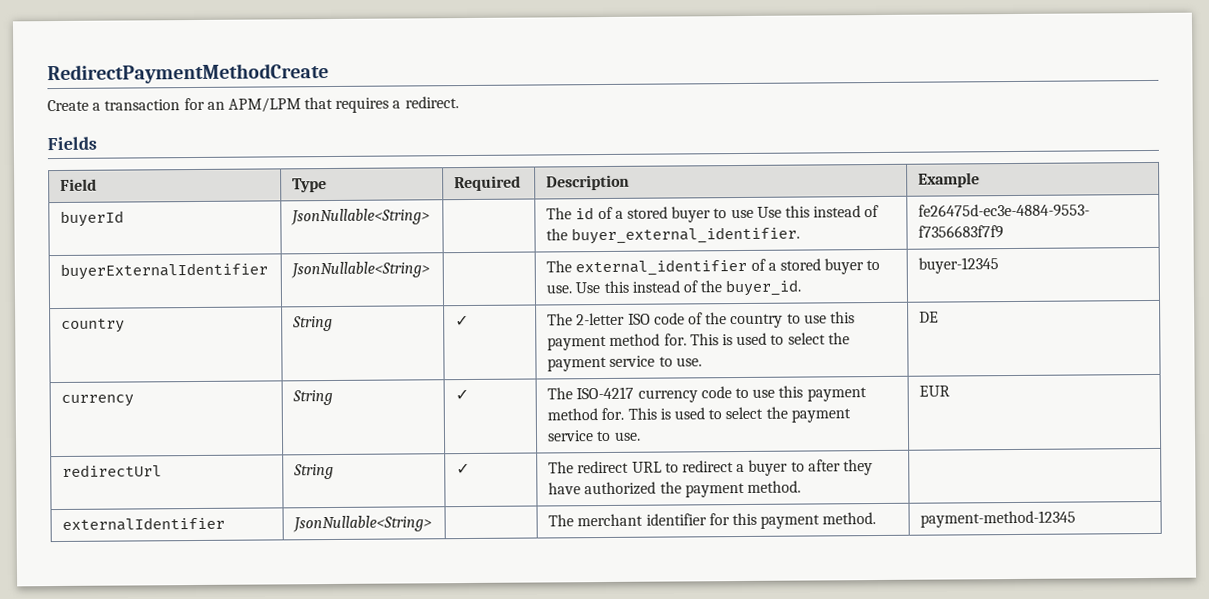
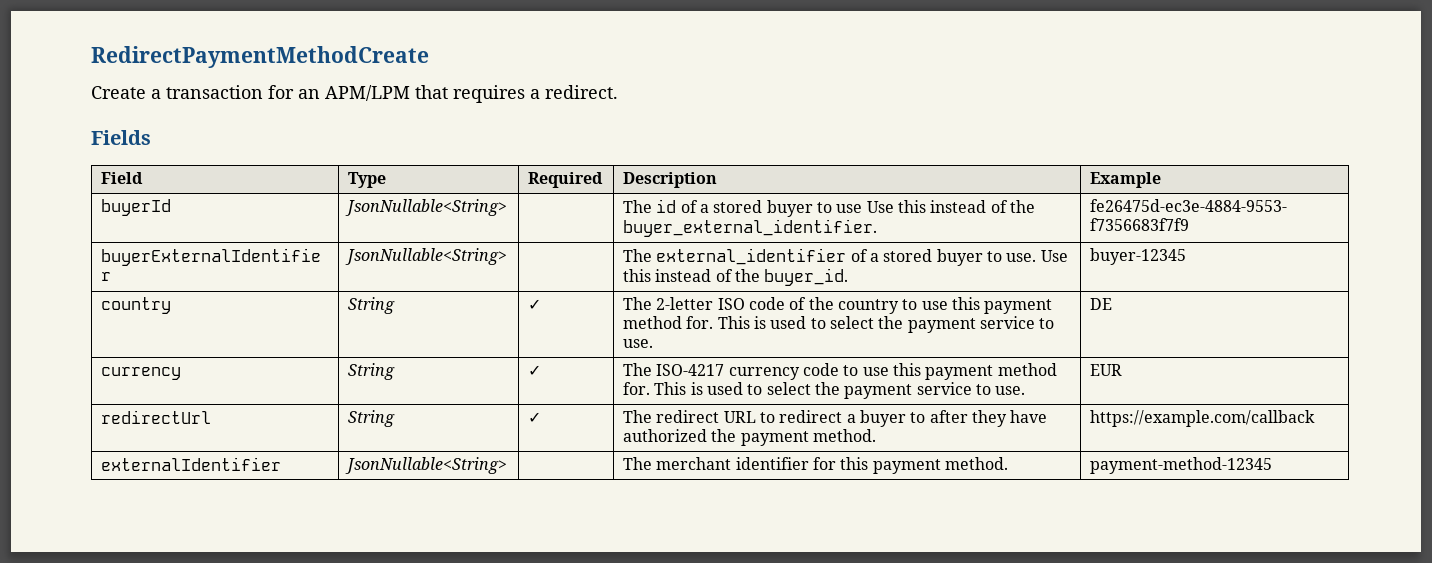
(801, 486) none -> [1090,410,1316,427] https://example.com/callback

